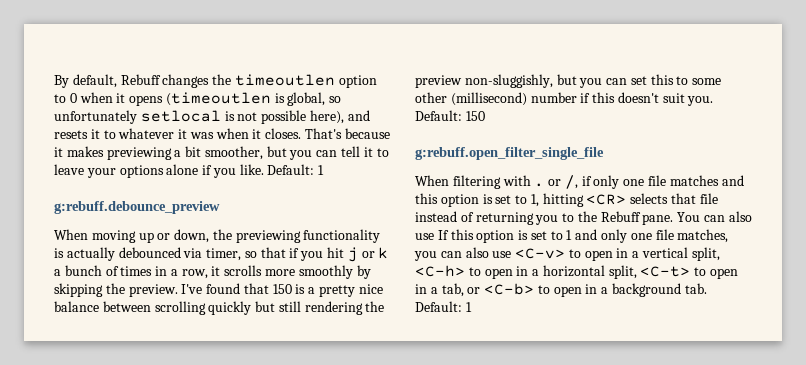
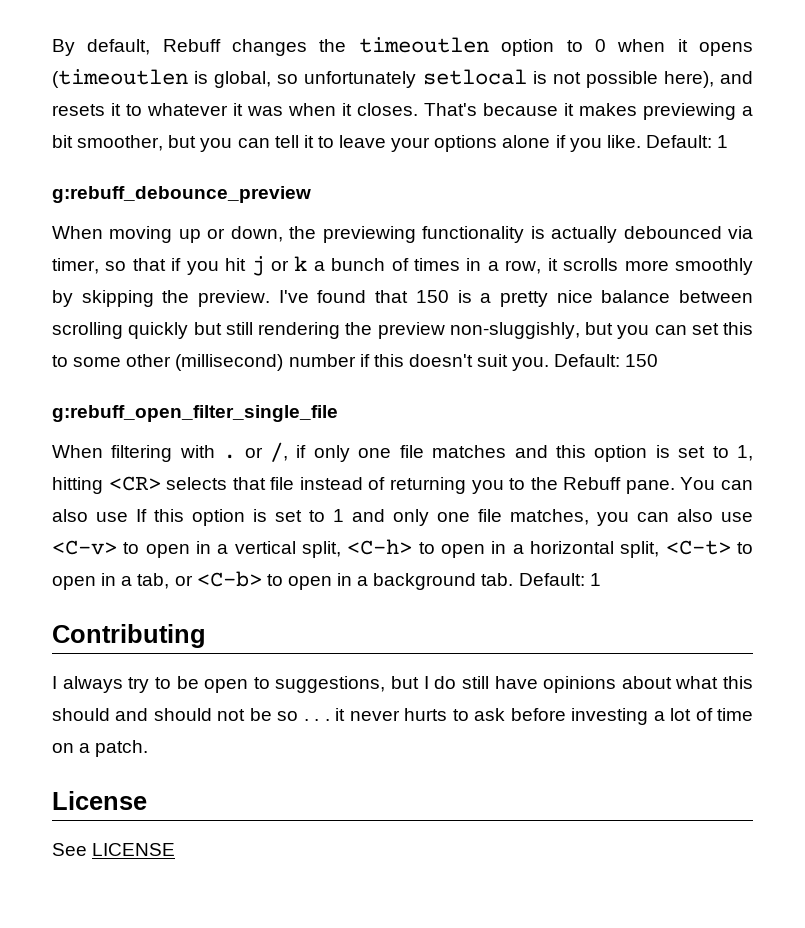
[54,201,220,214] g:rebuff.debounce_preview -> [52,186,311,203] g:rebuff_debounce_preview
[415,147,604,160] g:rebuff.open_filter_single_file -> [52,405,338,422] g:rebuff_open_filter_single_file
(472, 307) none -> [52,624,206,648] [52,676,753,693] [52,708,754,725] [52,740,149,757] [52,791,147,810] [52,843,176,856] // Contributing // I always try to be open to suggestions, but I do still have opinions about what this should and should not be so . . . it never hurts to ask before investing a lot of time on a patch. // License // See LICENSE

